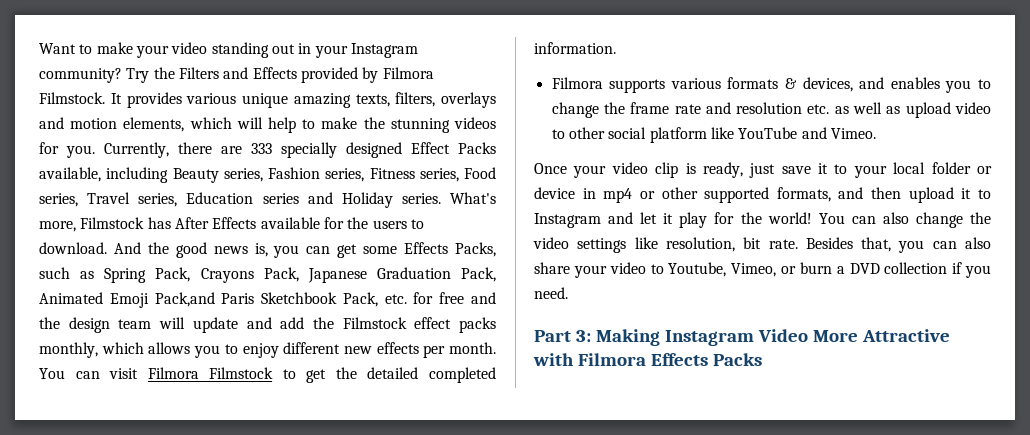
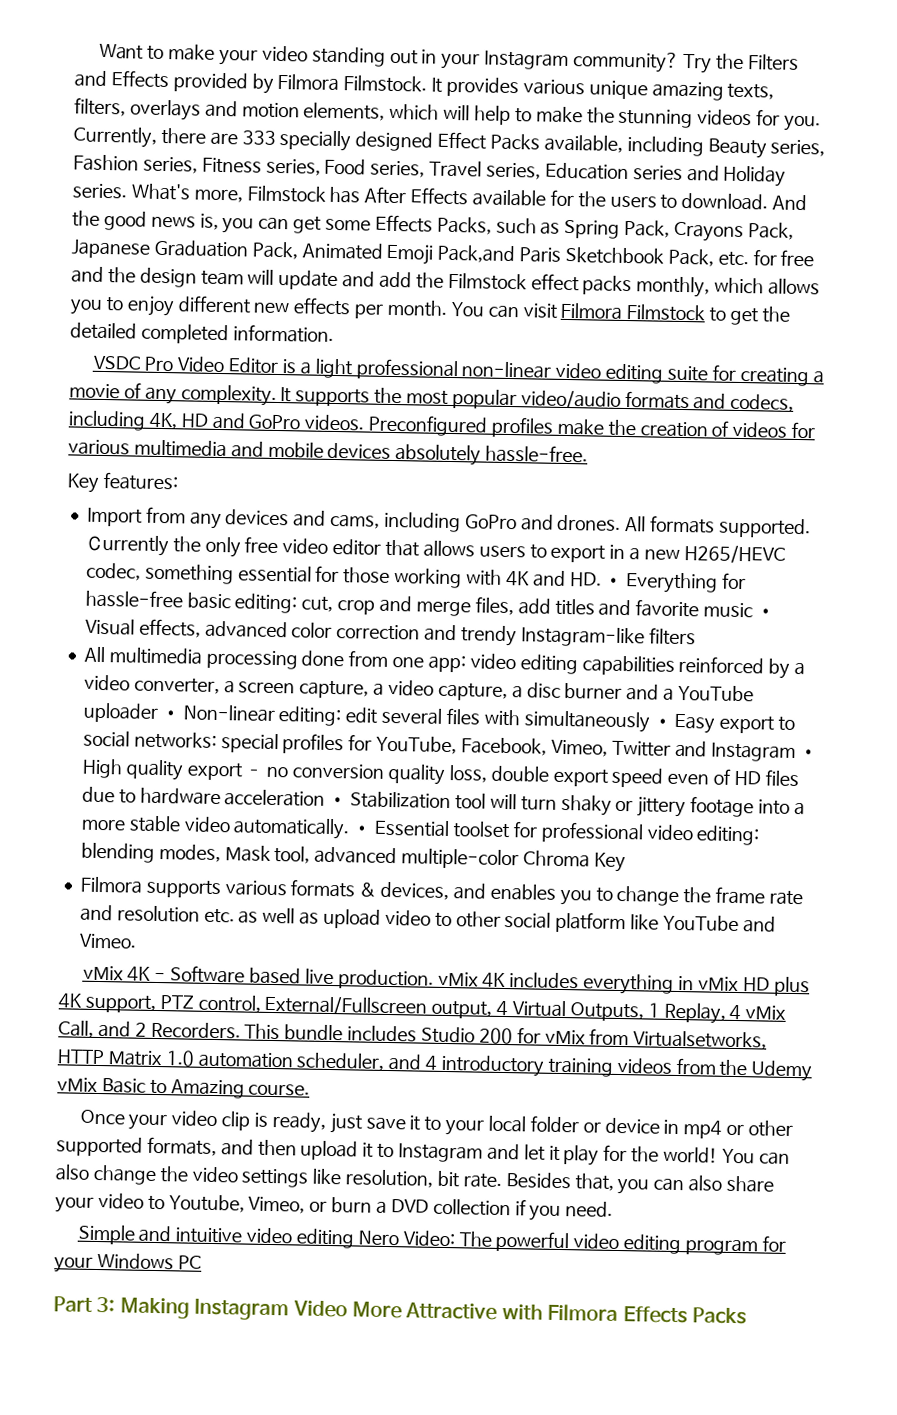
(616, 48) none -> [92,355,824,387] [69,382,795,412] [68,410,816,439] [68,439,589,466] [67,471,179,493] [86,506,812,539] [85,534,786,564] [85,562,747,594] [84,589,774,618] [84,618,696,648] [83,646,806,679] [83,674,754,702] [82,702,796,734] [82,730,818,763] [81,758,799,788] [81,786,805,818] [80,815,760,846] [80,842,626,873] // VSDC Pro Video Editor is a light professional non-linear video editing suite for creating a movie of any complexity. It supports the most popular video/audio formats and codecs, including 4K, HD and GoPro videos. Preconfigured profiles make the creation of videos for various multimedia and mobile devices absolutely hassle-free. // Key features: // Import from any devices and cams, including GoPro and drones. All formats supported. Сurrently the only free video editor that allows users to export in a new H265/HEVC codec, something essential for those working with 4K and HD. • Everything for hassle-free basic editing: cut, crop and merge files, add titles and favorite music • Visual effects, advanced color correction and trendy Instagram-like filters // All multimedia processing done from one app: video editing capabilities reinforced by a video converter, a screen capture, a video capture, a disc burner and a YouTube uploader • Non-linear editing: edit several files with simultaneously • Easy export to social networks: special profiles for YouTube, Facebook, Vimeo, Twitter and Instagram • High quality export – no conversion quality loss, double export speed even of HD files due to hardware acceleration • Stabilization tool will turn shaky or jittery footage into a more stable video automatically. • Essential toolset for professional video editing: blending modes, Mask tool, advanced multiple-color Chroma Key
(876, 133) none -> [82,965,810,997] [58,993,787,1024] [58,1020,768,1050] [57,1049,813,1082] [57,1077,311,1099] // vMix 4K - Software based live production. vMix 4K includes everything in vMix HD plus 4K support, PTZ control, External/Fullscreen output, 4 Virtual Outputs, 1 Replay, 4 vMix Call, and 2 Recorders. This bundle includes Studio 200 for vMix from Virtualsetworks, HTTP Matrix 1.0 automation scheduler, and 4 introductory training videos from the Udemy vMix Basic to Amazing course.
(568, 293) none -> [77,1224,786,1256] [54,1252,202,1273] // Simple and intuitive video editing Nero Video: The powerful video editing program for your Windows PC

